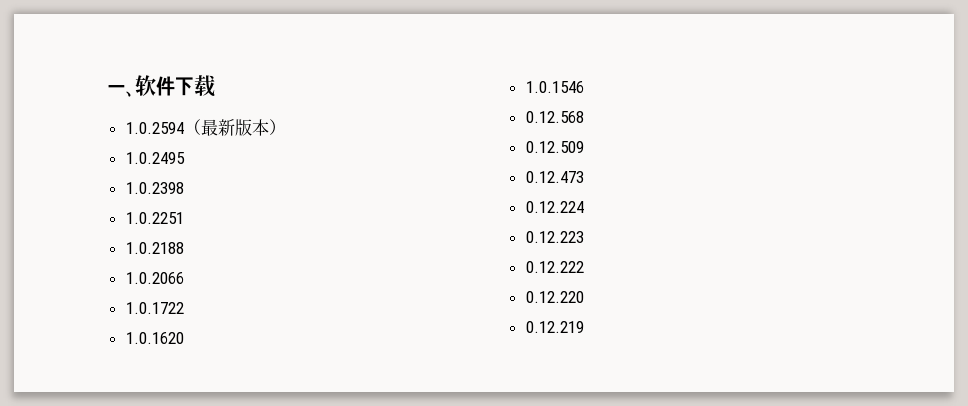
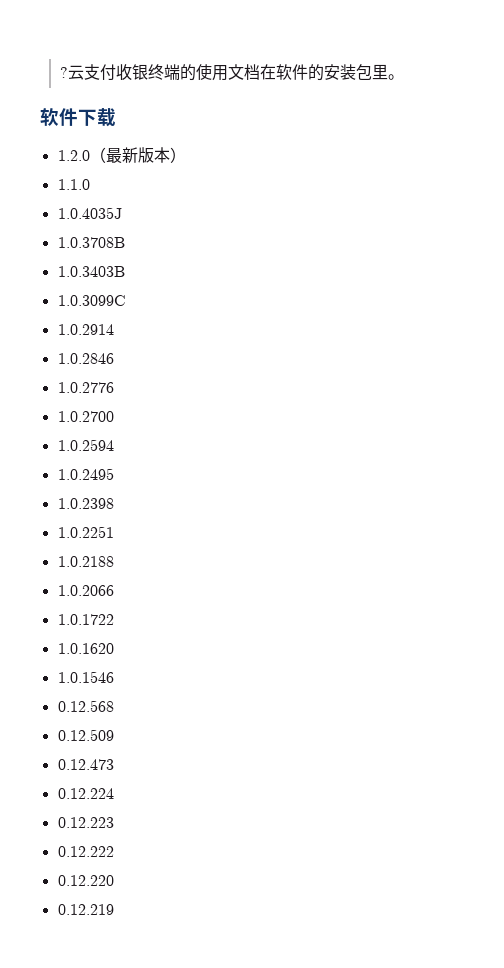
[107,85,135,97] 一、 -> [59,64,404,81] ?云支付收银终端的使用文档在软件的安装包里。 //
[125,122,184,134] 1.0.2594 -> [57,150,90,161] 1.2.0
(286, 127) none -> [57,179,90,190] [57,207,122,219] [57,237,125,248] [57,266,125,277] [57,295,126,306] [57,324,114,335] [57,353,114,364] [57,382,114,393] [57,411,114,422] [57,439,114,451] // 1.1.0 // 1.0.4035J // 1.0.3708B // 1.0.3403B // 1.0.3099C // 1.0.2914 // 1.0.2846 // 1.0.2776 // 1.0.2700 // 1.0.2594

